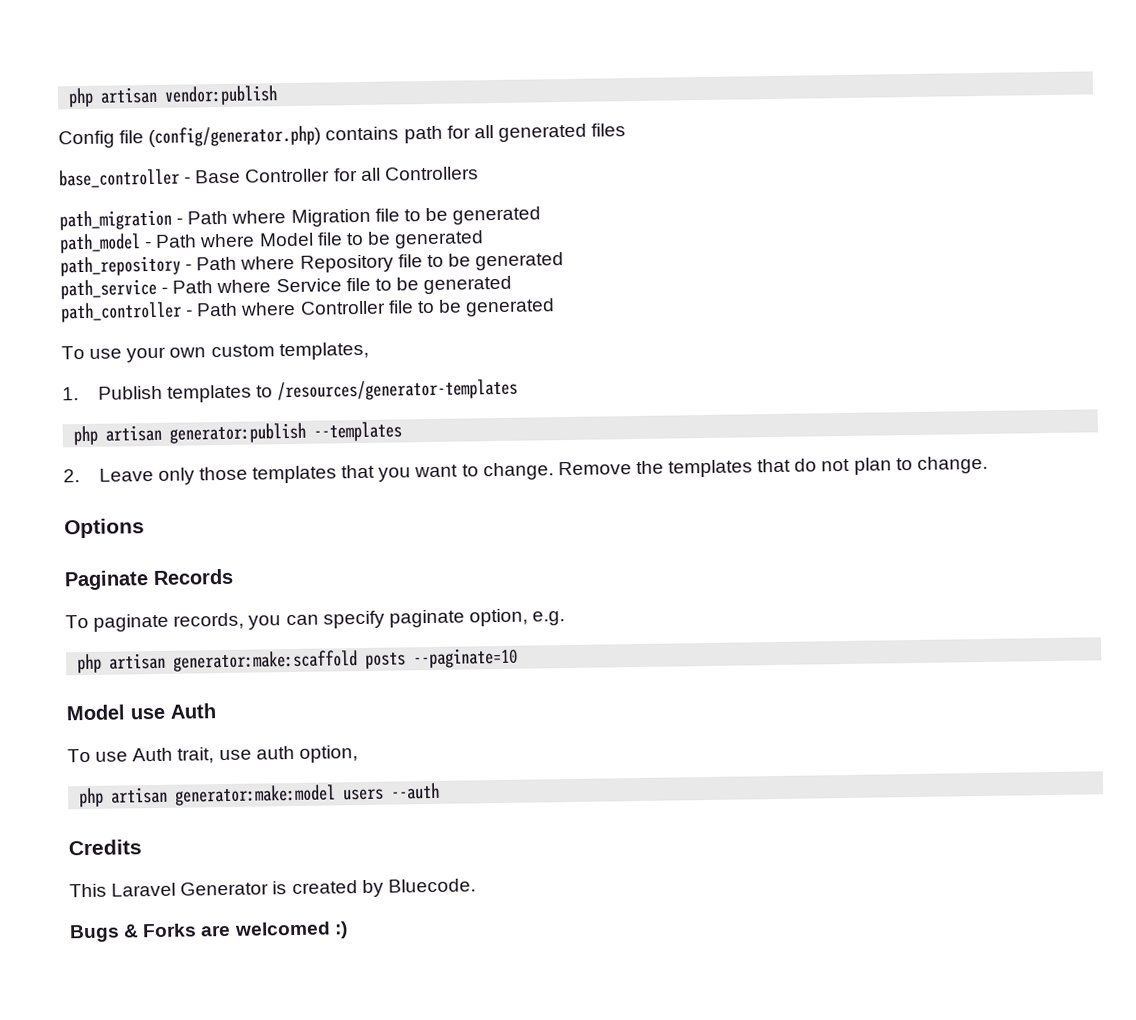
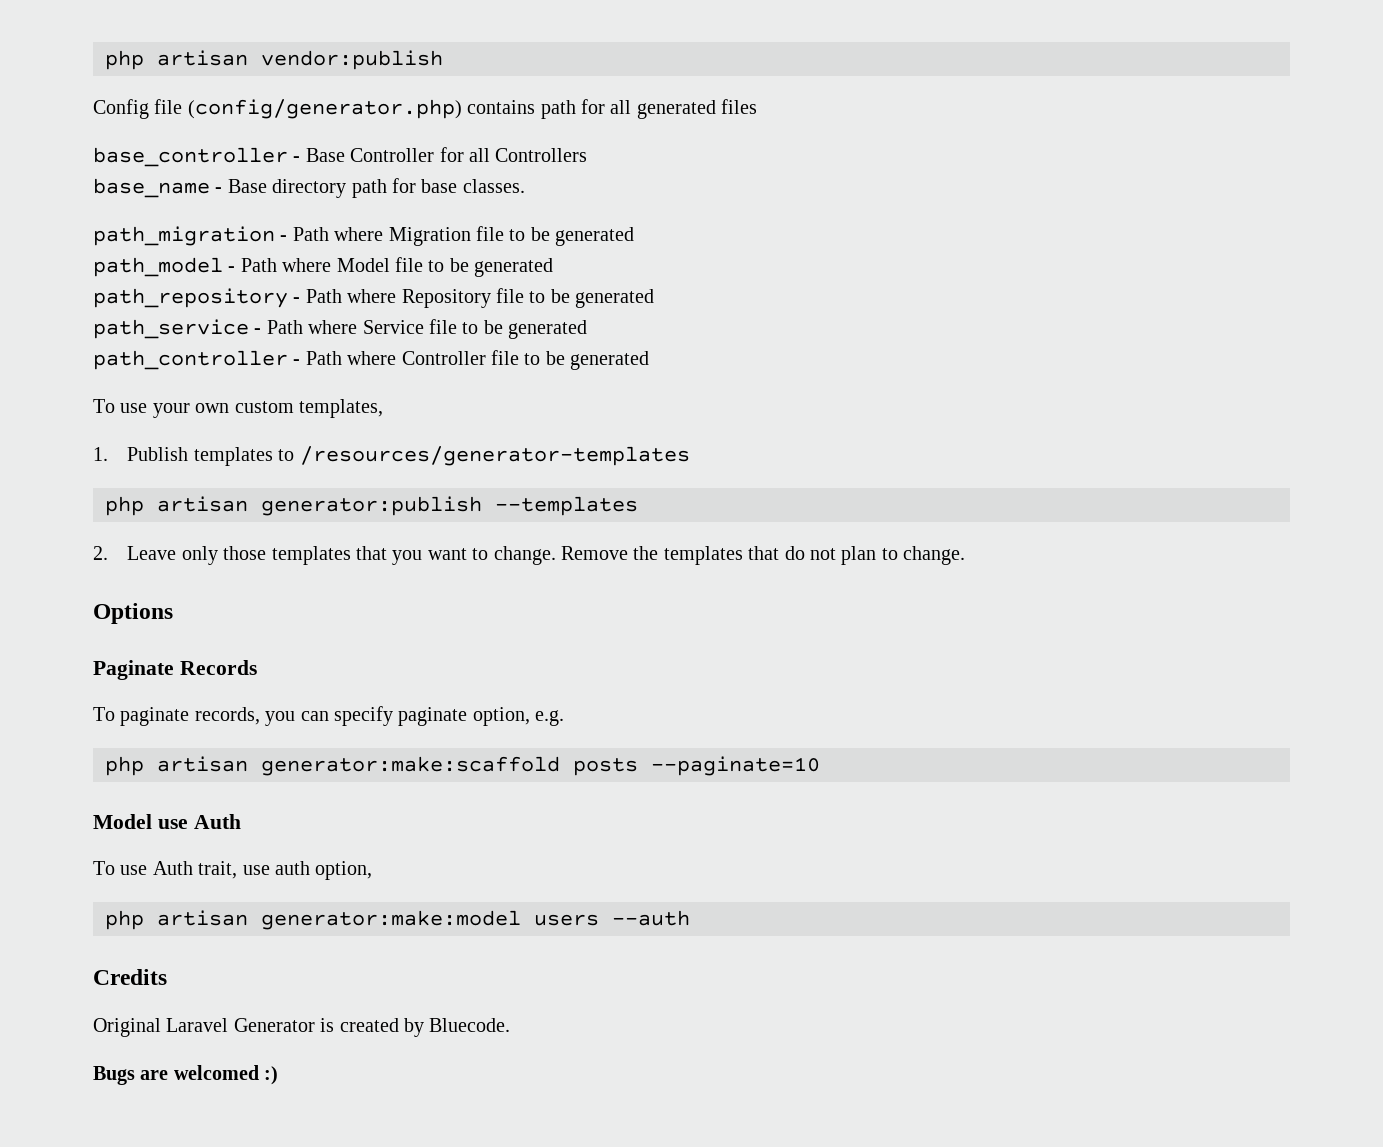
(479, 173) none -> [93,178,525,198] // base_name - Base directory path for base classes.
[69,883,107,898] This -> [93,1018,161,1037] Original
[123,923,198,938] & Forks -> (135, 1075) none

